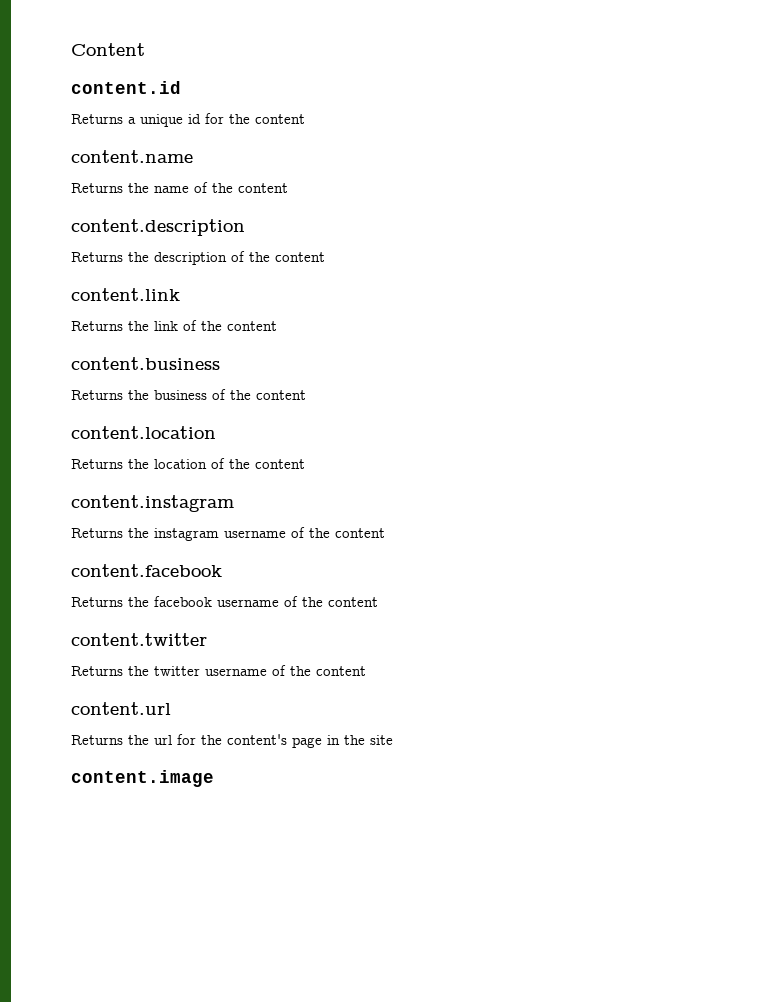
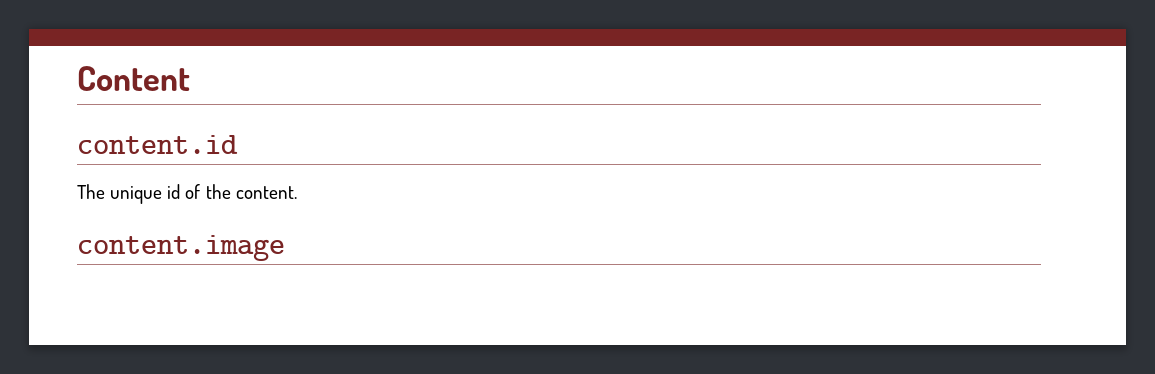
[71,113,305,127] [71,150,193,163] [71,182,288,193] [71,219,245,236] [71,251,325,265] [71,288,180,301] [71,320,277,331] [71,357,220,370] [71,389,306,400] [71,426,216,439] [71,458,305,469] [71,495,234,512] [71,527,385,541] [71,564,222,577] [71,596,378,607] [71,633,207,646] [71,665,366,676] [71,702,171,715] [71,734,393,748] Returns a unique id for the content // content.name // Returns the name of the content // content.description // Returns the description of the content // content.link // Returns the link of the content // content.business // Returns the business of the content // content.location // Returns the location of the content // content.instagram // Returns the instagram username of the content // content.facebook // Returns the facebook username of the content // content.twitter // Returns the twitter username of the content // content.url // Returns the url for the content's page in the site -> [77,184,297,204] The unique id of the content.

